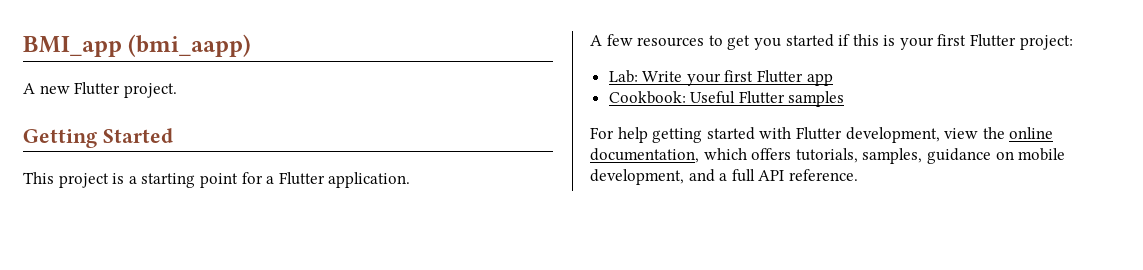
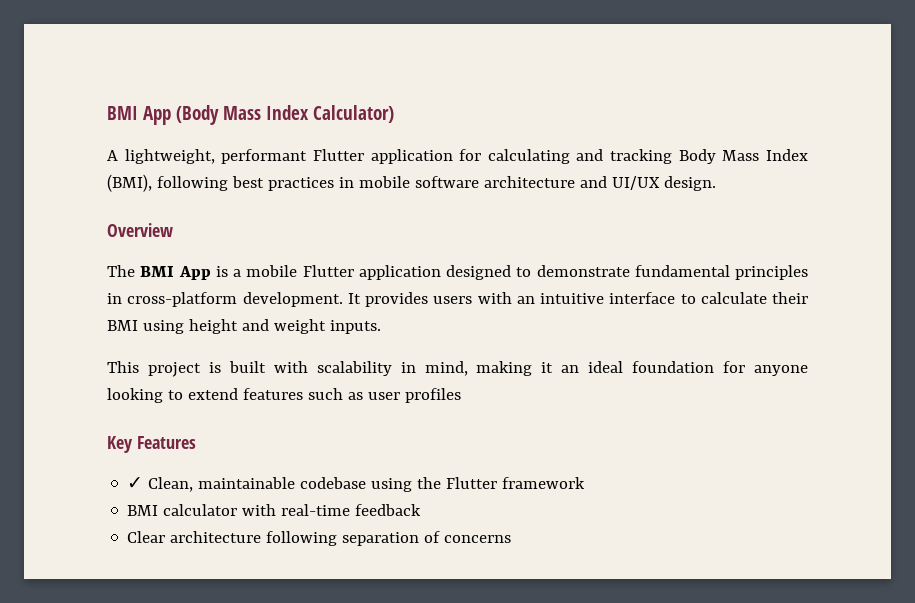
[23,34,252,57] [23,82,177,98] [23,128,173,148] [23,172,411,188] [590,34,1073,50] [608,70,833,86] [608,91,845,107] [590,127,1054,143] [590,148,1066,164] [590,169,858,185] BMI_app (bmi_aapp) // A new Flutter project. // Getting Started // This project is a starting point for a Flutter application. // A few resources to get you started if this is your first Flutter project: // Lab: Write your first Flutter app // Cookbook: Useful Flutter samples // For help getting started with Flutter development, view the online documentation, which offers tutorials, samples, guidance on mobile development, and a full API reference. -> [107,105,394,125] [107,149,808,164] [107,174,716,192] [107,223,173,237] [107,265,808,280] [107,292,808,307] [107,319,381,334] [107,361,809,377] [107,388,461,403] [107,436,196,453] [127,477,586,492] [127,504,422,516] [127,531,512,546] BMI App (Body Mass Index Calculator) // A lightweight, performant Flutter application for calculating and tracking Body Mass Index (BMI), following best practices in mobile software architecture and UI/UX design. // Overview // The BMI App is a mobile Flutter application designed to demonstrate fundamental principles in cross-platform development. It provides users with an intuitive interface to calculate their BMI using height and weight inputs. // This project is built with scalability in mind, making it an ideal foundation for anyone looking to extend features such as user profiles // Key Features // ✓ Clean, maintainable codebase using the Flutter framework // BMI calculator with real-time feedback // Clear architecture following separation of concerns

